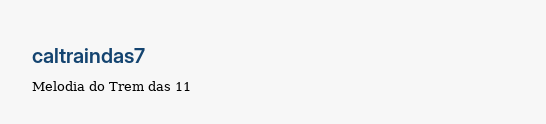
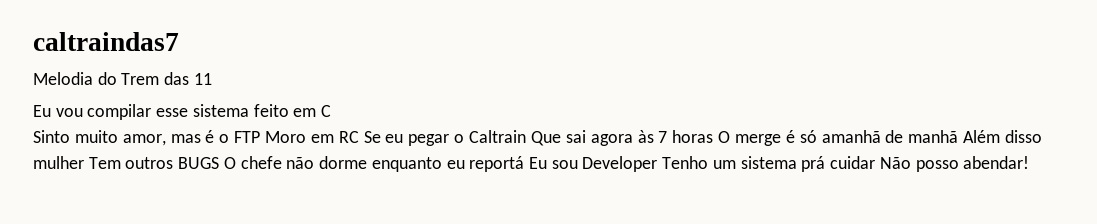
(191, 86) none -> [33,104,332,120] [33,130,1042,146] [33,156,1030,172] // Eu vou compilar esse sistema feito em C // Sinto muito amor, mas é o FTP Moro em RC Se eu pegar o Caltrain Que sai agora às 7 horas O merge é só amanhã de manhã Além disso mulher Tem outros BUGS O chefe não dorme enquanto eu reportá Eu sou Developer Tenho um sistema prá cuidar Não posso abendar!

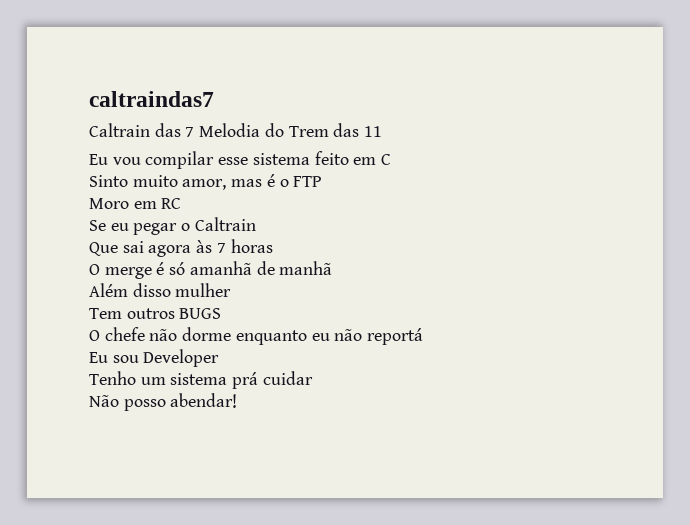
(179, 41) none -> [89,123,195,137] Caltrain das 7
(261, 137) none -> (323, 181) //
(359, 137) none -> (182, 203) //
(527, 136) none -> (256, 224) //
(714, 136) none -> (273, 246) //
(959, 136) none -> (333, 268) //
(84, 162) none -> (232, 290) //
(220, 163) none -> (222, 313) //
(465, 164) none -> [334,329,363,341] não
(525, 164) none -> (424, 336) //
(658, 164) none -> (220, 358) //
(876, 162) none -> (313, 378) //

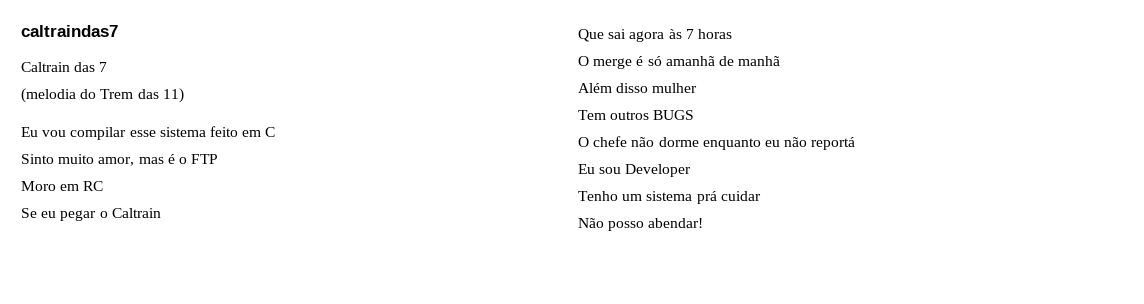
[199,123,261,137] Melodia -> [21,88,76,103] // (melodia
[364,126,383,137] 11 -> [162,88,184,103] 11)

